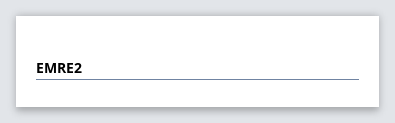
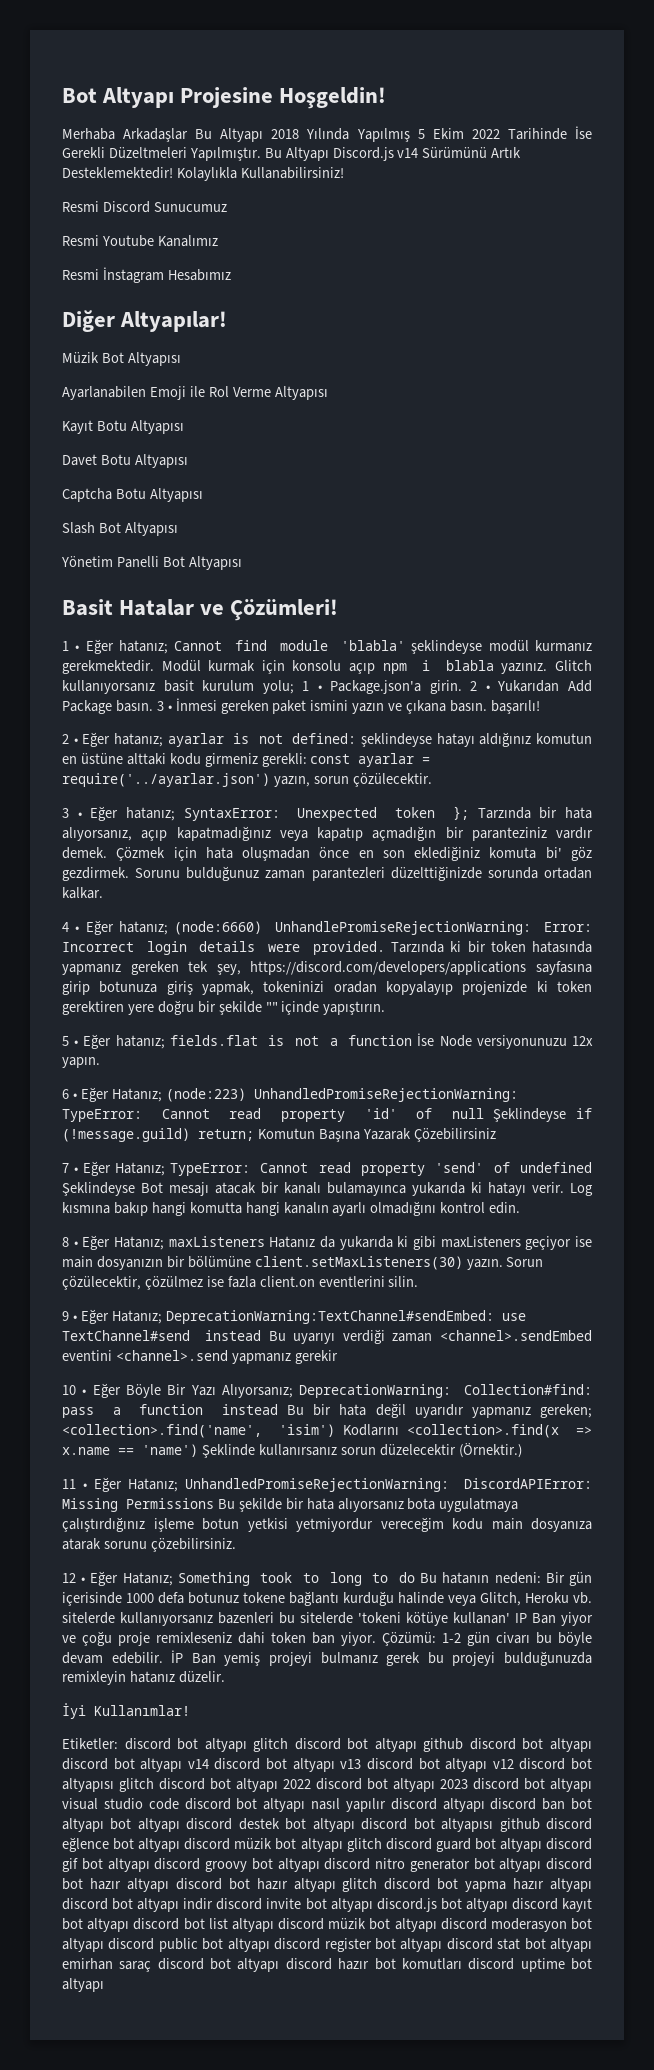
[36,63,82,73] EMRE2 -> [62,87,387,109] [62,126,592,142] [62,147,522,161] [62,167,344,181] [62,201,227,213] [62,235,218,247] [62,267,231,283] [62,310,228,332] [62,352,181,366] [62,386,328,400] [62,420,184,434] [62,454,188,468] [62,488,203,502] [62,522,178,536] [61,556,242,570] [62,599,339,621] [62,639,592,654] [62,660,593,674] [62,680,593,694] [62,698,540,714] [62,732,592,747] [62,753,431,767] [62,773,432,787] [62,806,592,821] [62,826,593,841] [62,846,592,861] [62,866,592,881] [62,887,103,899] [62,920,592,935] [62,941,592,955] [62,961,592,975] [62,981,592,995] [62,1000,386,1015] [62,1033,594,1049] [62,1057,100,1068] [62,1087,518,1102] [62,1108,592,1122] [62,1128,496,1142] [62,1161,592,1176] [62,1182,593,1196] [62,1201,521,1216] [62,1235,593,1250] [62,1256,544,1270] [62,1276,419,1290] [62,1309,526,1324] [62,1329,592,1344] [62,1350,338,1364] [62,1383,592,1398] [62,1403,592,1418] [62,1424,592,1438] [62,1443,522,1458] [62,1477,592,1492] [62,1498,519,1512] [62,1517,592,1532] [62,1538,236,1552] [62,1571,592,1586] [62,1591,592,1606] [62,1612,593,1626] [62,1631,592,1646] [62,1650,592,1666] [62,1671,225,1685] [62,1703,190,1719] [62,1738,592,1752] [62,1758,593,1772] [62,1778,592,1792] [62,1798,592,1812] [62,1818,592,1832] [62,1837,592,1852] [62,1858,592,1872] [62,1878,593,1892] [62,1898,592,1912] [62,1918,593,1932] [62,1938,592,1952] [62,1958,593,1972] [62,1978,104,1992] Bot Altyapı Projesine Hoşgeldin! // Merhaba Arkadaşlar Bu Altyapı 2018 Yılında Yapılmış 5 Ekim 2022 Tarihinde İse Gerekli Düzeltmeleri Yapılmıştır. Bu Altyapı Discord.js v14 Sürümünü Artık Desteklemektedir! Kolaylıkla Kullanabilirsiniz! // Resmi Discord Sunucumuz // Resmi Youtube Kanalımız // Resmi İnstagram Hesabımız // Diğer Altyapılar! // Müzik Bot Altyapısı // Ayarlanabilen Emoji ile Rol Verme Altyapısı // Kayıt Botu Altyapısı // Davet Botu Altyapısı // Captcha Botu Altyapısı // Slash Bot Altyapısı // Yönetim Panelli Bot Altyapısı // Basit Hatalar ve Çözümleri! // 1 • Eğer hatanız; Cannot find module 'blabla' şeklindeyse modül kurmanız gerekmektedir. Modül kurmak için konsolu açıp npm i blabla yazınız. Glitch kullanıyorsanız basit kurulum yolu; 1 • Package.json'a girin. 2 • Yukarıdan Add Package basın. 3 • İnmesi gereken paket ismini yazın ve çıkana basın. başarılı! // 2 • Eğer hatanız; ayarlar is not defined: şeklindeyse hatayı aldığınız komutun en üstüne alttaki kodu girmeniz gerekli: const ayarlar = require('../ayarlar.json') yazın, sorun çözülecektir. // 3 • Eğer hatanız; SyntaxError: Unexpected token }; Tarzında bir hata alıyorsanız, açıp kapatmadığınız veya kapatıp açmadığın bir paranteziniz vardır demek. Çözmek için hata oluşmadan önce en son eklediğiniz komuta bi' göz gezdirmek. Sorunu bulduğunuz zaman parantezleri düzelttiğinizde sorunda ortadan kalkar. // 4 • Eğer hatanız; (node:6660) UnhandlePromiseRejectionWarning: Error: Incorrect login details were provided. Tarzında ki bir token hatasında yapmanız gereken tek şey, https://discord.com/developers/applications sayfasına girip botunuza giriş yapmak, tokeninizi oradan kopyalayıp projenizde ki token gerektiren yere doğru bir şekilde "" içinde yapıştırın. // 5 • Eğer hatanız; fields.flat is not a function İse Node versiyonunuzu 12x yapın. // 6 • Eğer Hatanız; (node:223) UnhandledPromiseRejectionWarning: TypeError: Cannot read property 'id' of null Şeklindeyse if (!message.guild) return; Komutun Başına Yazarak Çözebilirsiniz // 7 • Eğer Hatanız; TypeError: Cannot read property 'send' of undefined Şeklindeyse Bot mesajı atacak bir kanalı bulamayınca yukarıda ki hatayı verir. Log kısmına bakıp hangi komutta hangi kanalın ayarlı olmadığını kontrol edin. // 8 • Eğer Hatanız; maxListeners Hatanız da yukarıda ki gibi maxListeners geçiyor ise main dosyanızın bir bölümüne client.setMaxListeners(30) yazın. Sorun çözülecektir, çözülmez ise fazla client.on eventlerini silin. // 9 • Eğer Hatanız; DeprecationWarning:TextChannel#sendEmbed: use TextChannel#send instead Bu uyarıyı verdiği zaman <channel>.sendEmbed eventini <channel>.send yapmanız gerekir // 10 • Eğer Böyle Bir Yazı Alıyorsanız; DeprecationWarning: Collection#find: pass a function instead Bu bir hata değil uyarıdır yapmanız gereken; <collection>.find('name', 'isim') Kodlarını <collection>.find(x => x.name == 'name') Şeklinde kullanırsanız sorun düzelecektir (Örnektir.) // 11 • Eğer Hatanız; UnhandledPromiseRejectionWarning: DiscordAPIError: Missing Permissions Bu şekilde bir hata alıyorsanız bota uygulatmaya çalıştırdığınız işleme botun yetkisi yetmiyordur vereceğim kodu main dosyanıza atarak sorunu çözebilirsiniz. // 12 • Eğer Hatanız; Something took to long to do Bu hatanın nedeni: Bir gün içerisinde 1000 defa botunuz tokene bağlantı kurduğu halinde veya Glitch, Heroku vb. sitelerde kullanıyorsanız bazenleri bu sitelerde 'tokeni kötüye kullanan' IP Ban yiyor ve çoğu proje remixleseniz dahi token ban yiyor. Çözümü: 1-2 gün civarı bu böyle devam edebilir. İP Ban yemiş projeyi bulmanız gerek bu projeyi bulduğunuzda remixleyin hatanız düzelir. // İyi Kullanımlar! // Etiketler: discord bot altyapı glitch discord bot altyapı github discord bot altyapı discord bot altyapı v14 discord bot altyapı v13 discord bot altyapı v12 discord bot altyapısı glitch discord bot altyapı 2022 discord bot altyapı 2023 discord bot altyapı visual studio code discord bot altyapı nasıl yapılır discord altyapı discord ban bot altyapı bot altyapı discord destek bot altyapı discord bot altyapısı github discord eğlence bot altyapı discord müzik bot altyapı glitch discord guard bot altyapı discord gif bot altyapı discord groovy bot altyapı discord nitro generator bot altyapı discord bot hazır altyapı discord bot hazır altyapı glitch discord bot yapma hazır altyapı discord bot altyapı indir discord invite bot altyapı discord.js bot altyapı discord kayıt bot altyapı discord bot list altyapı discord müzik bot altyapı discord moderasyon bot altyapı discord public bot altyapı discord register bot altyapı discord stat bot altyapı emirhan saraç discord bot altyapı discord hazır bot komutları discord uptime bot altyapı

